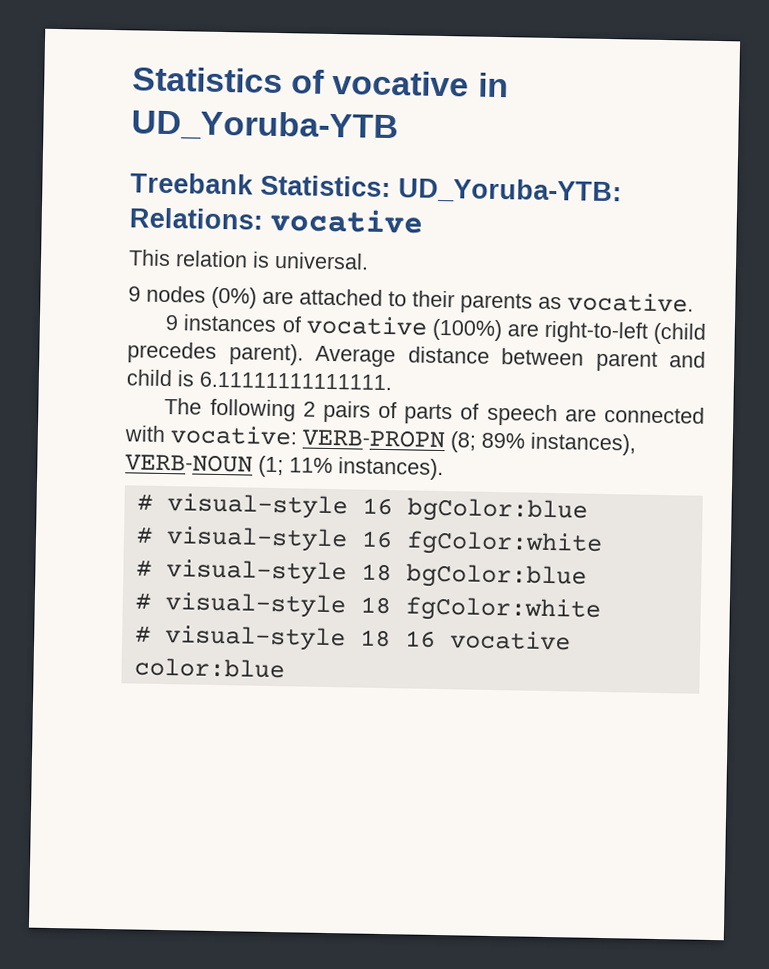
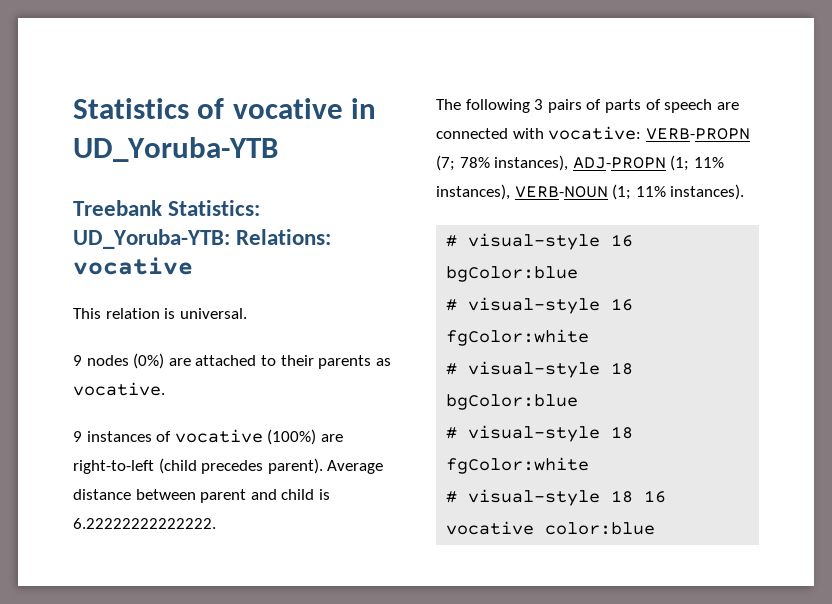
[199,371,392,391] 6.11111111111111. -> [73,518,216,529] 6.22222222222222.
[302,401,316,417] 2 -> [534,99,544,110] 3
[450,431,525,453] (8; 89% -> [436,155,724,171] (7; 78% instances), ADJ-PROPN (1; 11%

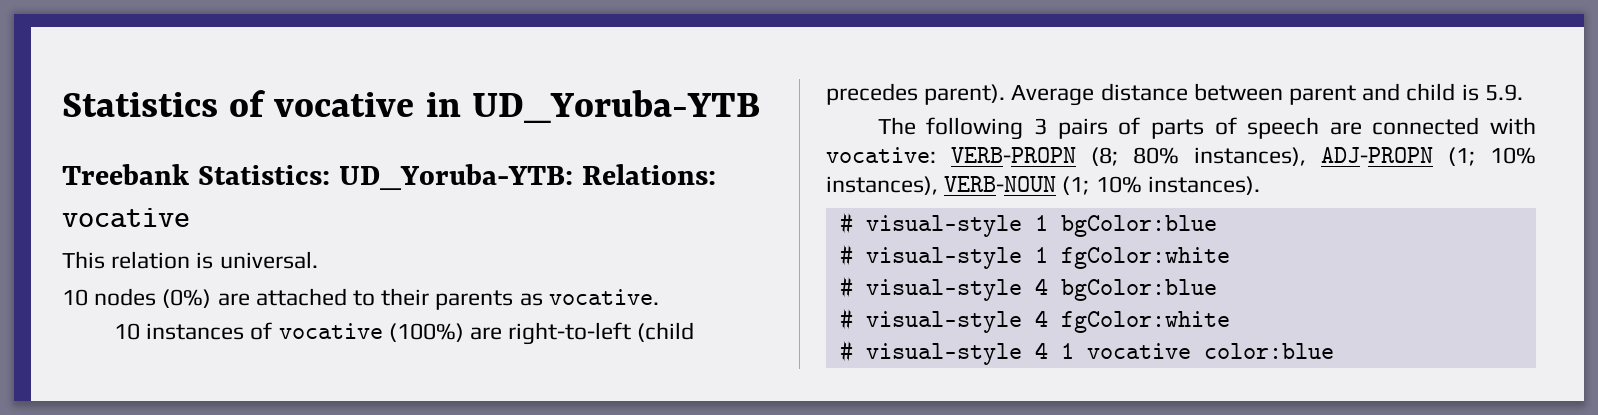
[73,355,82,366] 9 -> [62,289,88,306] 10
[73,431,82,442] 9 -> [113,323,140,340] 10
[73,518,216,529] 6.22222222222222. -> [1484,84,1523,101] 5.9.
[436,155,490,171] (7; 78% -> [1091,147,1179,166] (8; 80%
[693,157,724,168] 11% -> [1490,147,1536,164] 10%
[635,186,666,197] 11% -> [1095,176,1142,193] 10%
[611,234,634,247] [446,266,579,282] [446,297,634,314] [446,329,590,346] [446,361,634,378] [446,394,579,410] [446,425,634,442] [446,457,590,474] [446,489,667,506] 16 bgColor:blue // # visual-style 16 fgColor:white // # visual-style 18 bgColor:blue // # visual-style 18 fgColor:white // # visual-style 18 16 -> [1034,215,1217,237] [839,244,1230,269] [839,276,1217,301] [839,308,1230,333] [839,340,1074,365] 1 bgColor:blue // # visual-style 1 fgColor:white // # visual-style 4 bgColor:blue // # visual-style 4 fgColor:white // # visual-style 4 1

